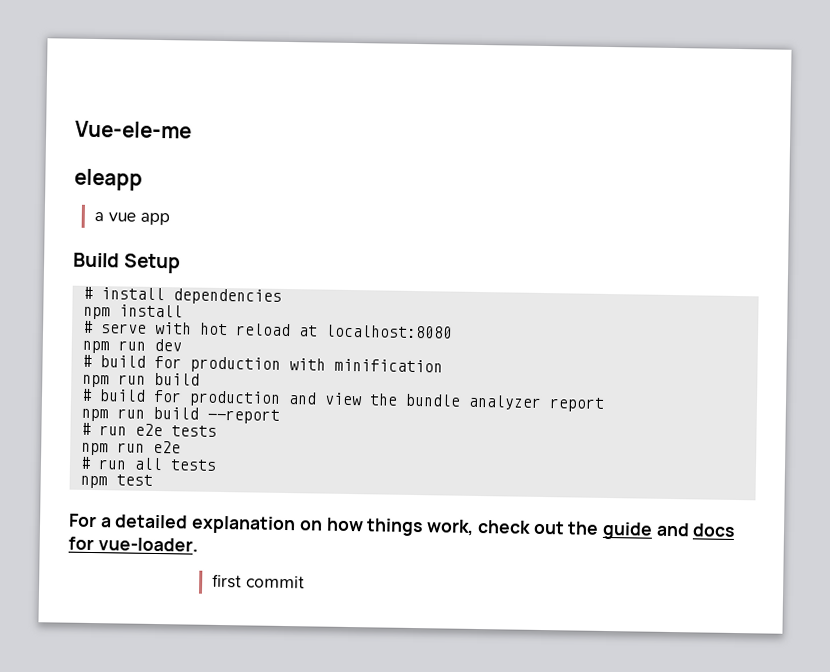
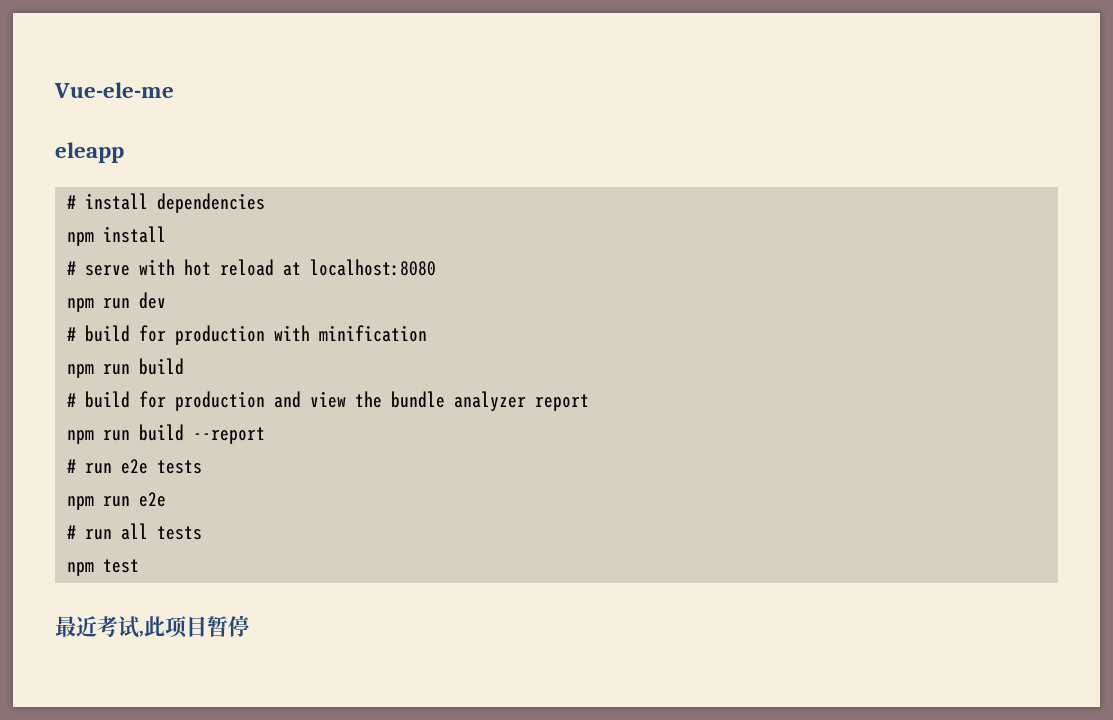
[93,211,170,226] [73,252,182,274] // a vue app // Build Setup -> (124, 152) none
[68,513,736,540] [68,536,198,552] [211,573,305,589] For a detailed explanation on how things work, check out the guide and docs for vue-loader. // first commit -> [55,615,249,638] 最近考试,此项目暂停

